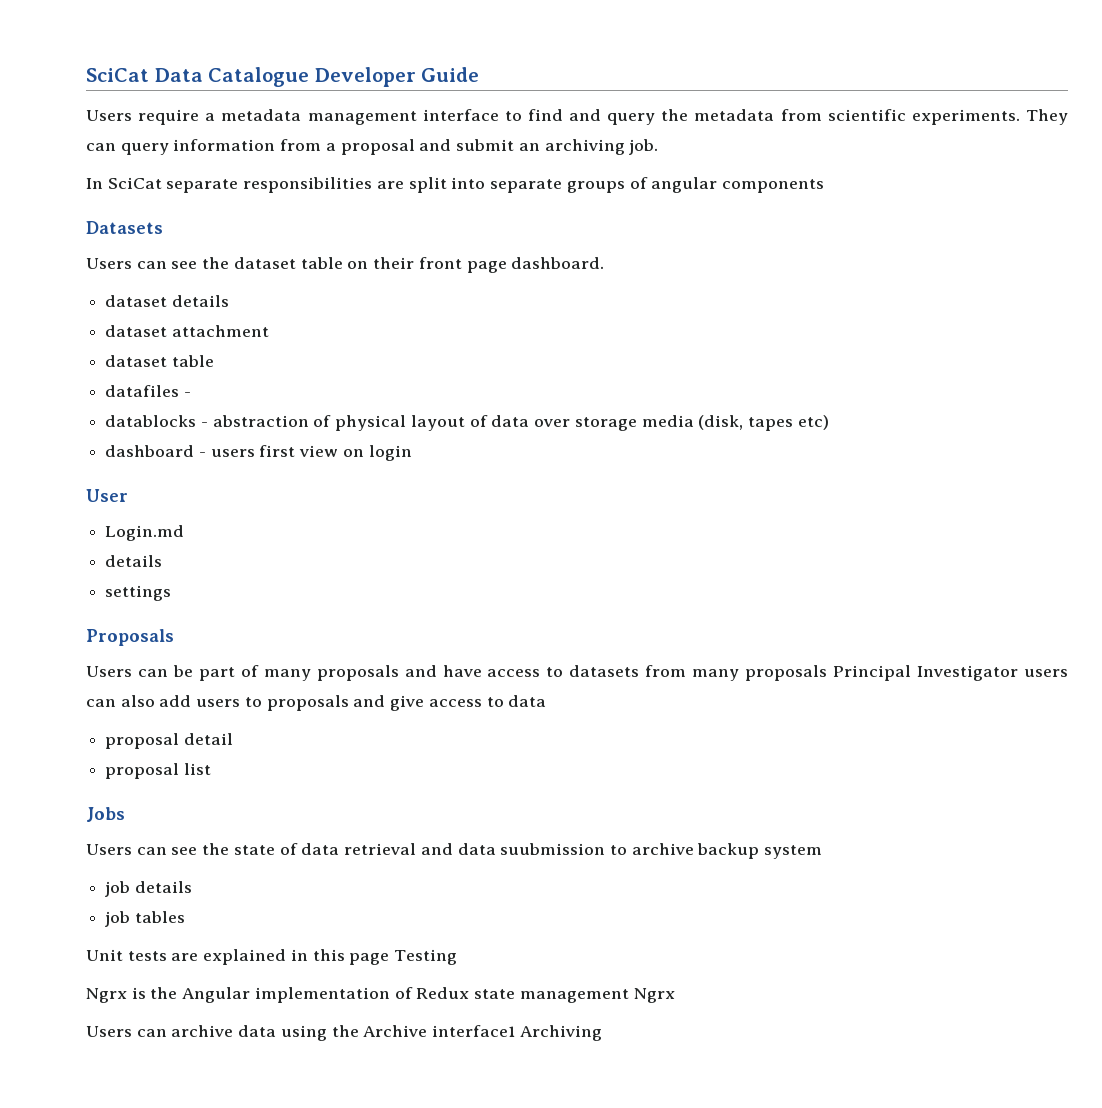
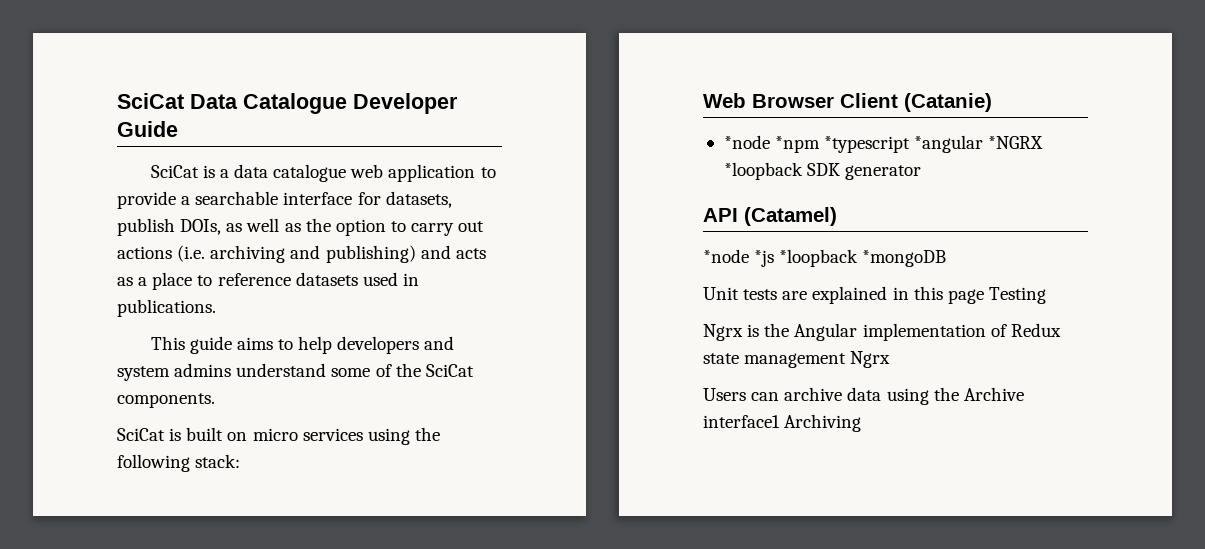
[86,109,1068,125] [86,139,659,155] [86,177,824,193] [86,221,163,234] [86,257,605,273] [105,295,229,307] [105,325,269,337] [105,355,214,367] [105,385,191,397] [105,415,829,431] [105,445,412,461] [86,489,128,502] [105,525,185,541] [105,555,163,567] [105,585,172,601] [86,629,174,646] [86,665,1069,681] [86,695,547,711] [105,733,233,749] [105,763,211,779] [86,807,125,822] [86,843,823,859] [105,881,192,897] [105,911,185,927] Users require a metadata management interface to find and query the metadata from scientific experiments. They can query information from a proposal and submit an archiving job. // In SciCat separate responsibilities are split into separate groups of angular components // Datasets // Users can see the dataset table on their front page dashboard. // dataset details // dataset attachment // dataset table // datafiles - // datablocks - abstraction of physical layout of data over storage media (disk, tapes etc) // dashboard - users first view on login // User // Login.md // details // settings // Proposals // Users can be part of many proposals and have access to datasets from many proposals Principal Investigator users can also add users to proposals and give access to data // proposal detail // proposal list // Jobs // Users can see the state of data retrieval and data suubmission to archive backup system // job details // job tables -> [150,164,496,182] [117,191,452,209] [117,218,485,236] [117,245,486,263] [117,272,419,290] [117,299,216,317] [150,336,455,354] [117,363,474,381] [117,393,215,408] [117,427,440,445] [117,454,241,472] [703,93,992,112] [723,135,1044,153] [723,162,922,180] [703,207,837,226] [703,249,947,267] SciCat is a data catalogue web application to provide a searchable interface for datasets, publish DOIs, as well as the option to carry out actions (i.e. archiving and publishing) and acts as a place to reference datasets used in publications. // This guide aims to help developers and system admins understand some of the SciCat components. // SciCat is built on micro services using the following stack: // Web Browser Client (Catanie) // *node *npm *typescript *angular *NGRX *loopback SDK generator // API (Catamel) // *node *js *loopback *mongoDB

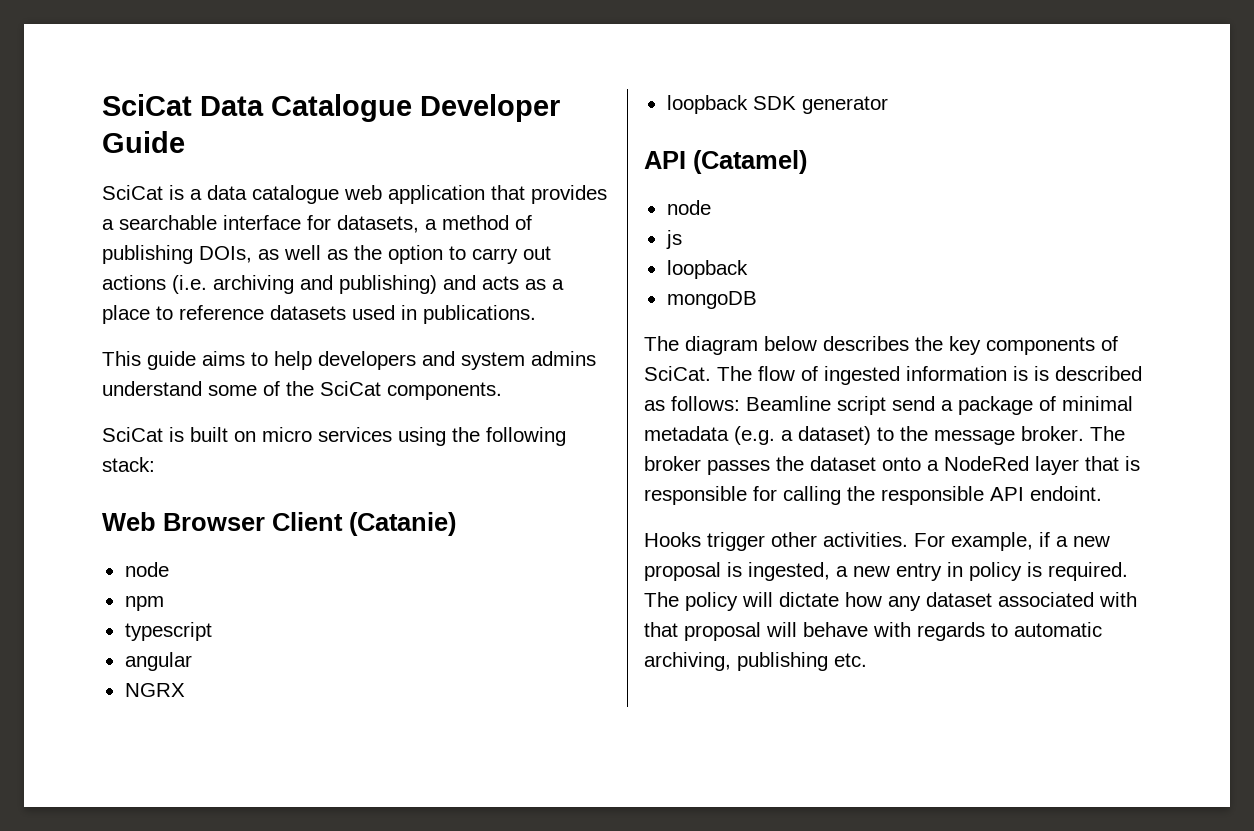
[480,167,496,178] [117,191,176,209] to provide -> [491,185,607,204] that provides
[117,218,175,236] publish -> [425,215,532,230] [102,245,193,264] a method of publishing
[723,135,1044,153] [723,162,922,180] [703,207,837,226] [703,249,947,267] [703,286,1046,304] [703,323,1061,341] [703,351,891,368] [703,387,1024,405] [703,414,862,432] *node *npm *typescript *angular *NGRX *loopback SDK generator // API (Catamel) // *node *js *loopback *mongoDB // Unit tests are explained in this page Testing // Ngrx is the Angular implementation of Redux state management Ngrx // Users can archive data using the Archive interface1 Archiving -> [124,562,169,577] [124,596,164,611] [124,622,212,641] [124,652,192,671] [124,683,185,697] [666,95,888,114] [644,150,807,174] [666,200,711,215] [665,230,682,249] [666,260,748,279] [666,291,757,309] [644,336,1118,355] [644,366,1142,385] [644,396,1133,415] [644,426,1125,445] [644,456,1140,475] [644,486,1102,505] [644,532,1110,551] [644,562,1128,581] [644,592,1137,611] [644,622,1102,641] [644,652,867,671] node // npm // typescript // angular // NGRX // loopback SDK generator // API (Catamel) // node // js // loopback // mongoDB // The diagram below describes the key components of SciCat. The flow of ingested information is is described as follows: Beamline script send a package of minimal metadata (e.g. a dataset) to the message broker. The broker passes the dataset onto a NodeRed layer that is responsible for calling the responsible API endoint. // Hooks trigger other activities. For example, if a new proposal is ingested, a new entry in policy is required. The policy will dictate how any dataset associated with that proposal will behave with regards to automatic archiving, publishing etc.

